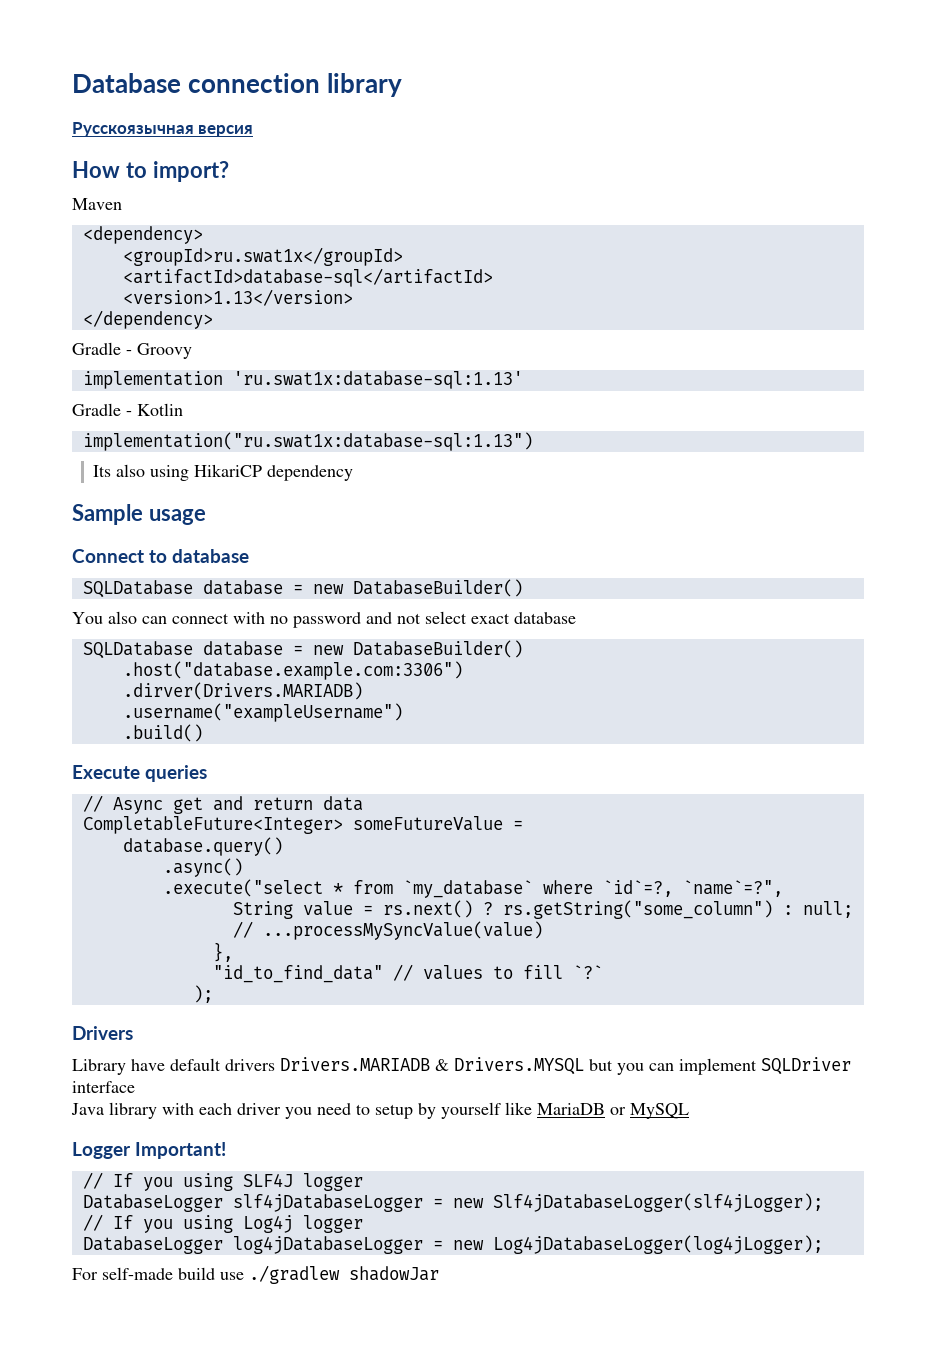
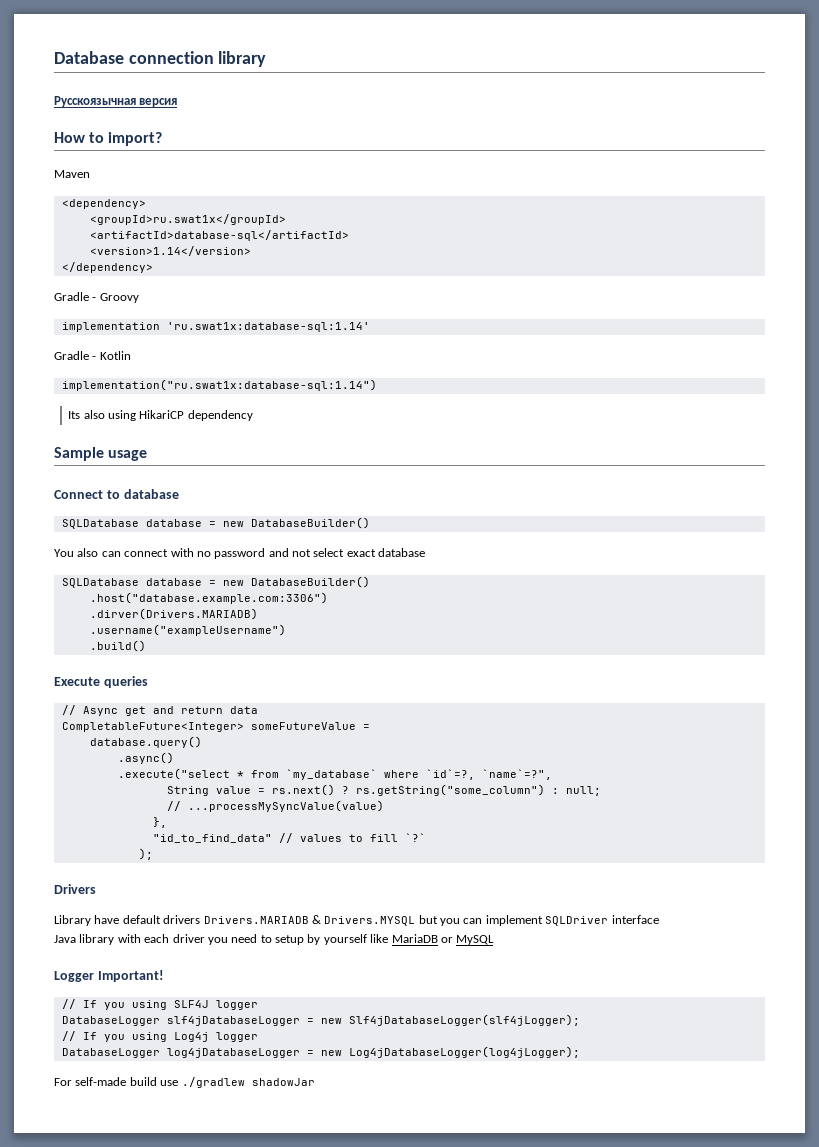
[122,289,353,306] <version>1.13</version> -> [89,246,251,256] <version>1.14</version>
[232,371,523,389] 'ru.swat1x:database-sql:1.13' -> [166,322,370,332] 'ru.swat1x:database-sql:1.14'
[82,432,533,451] implementation("ru.swat1x:database-sql:1.13") -> [61,379,377,391] implementation("ru.swat1x:database-sql:1.14")

